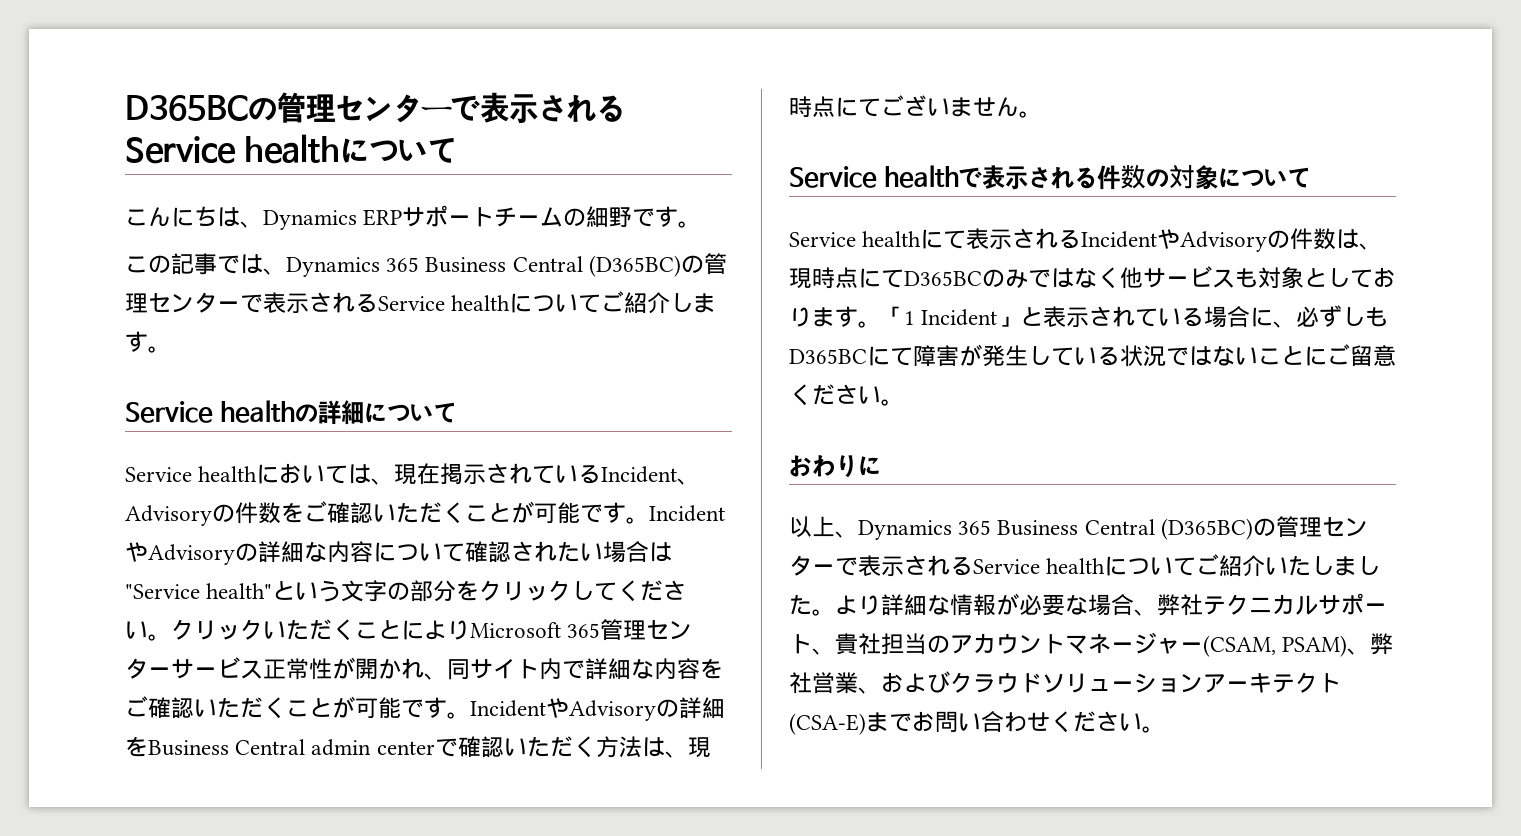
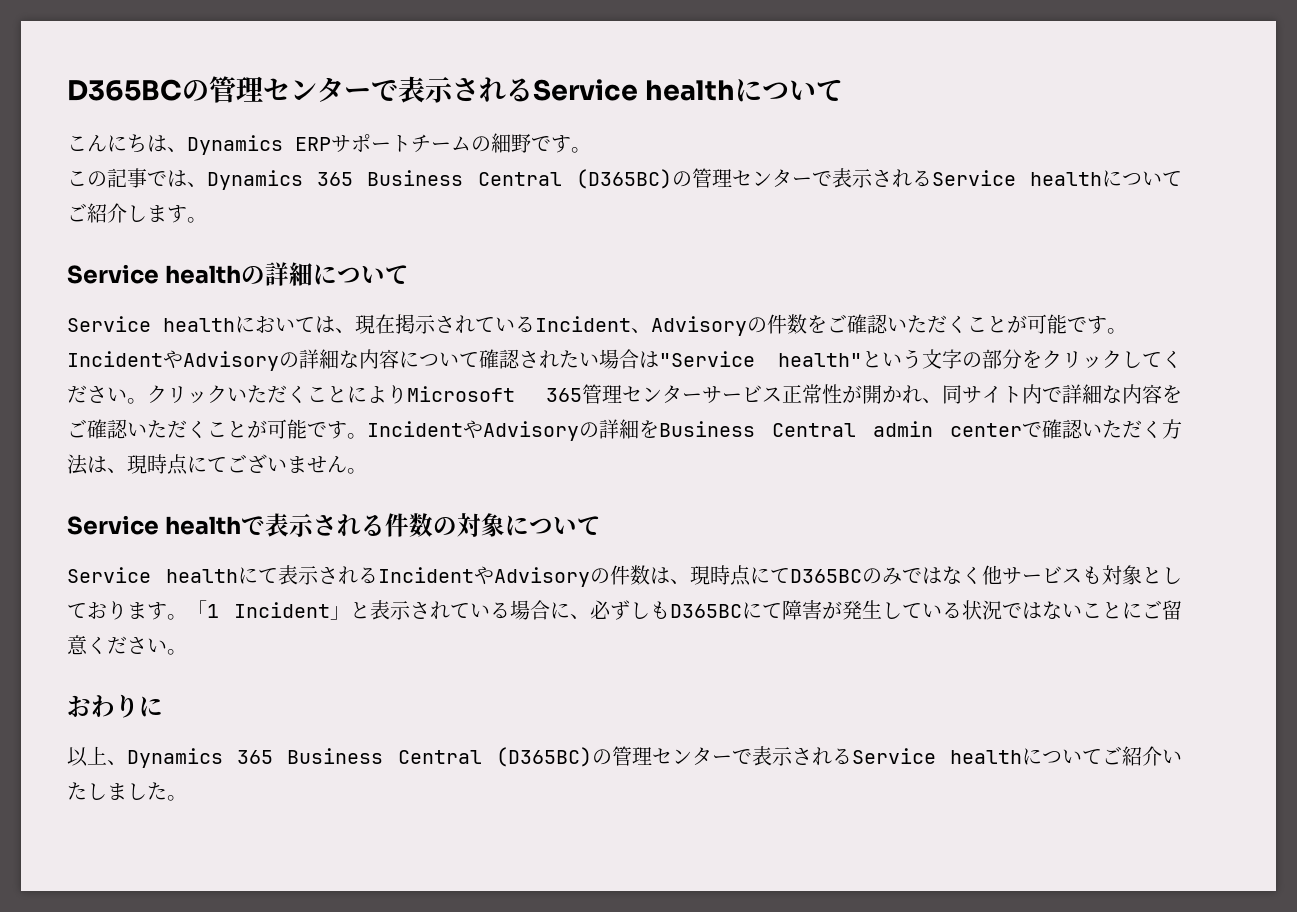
[835,593,1387,616] [789,632,1394,657] [789,671,1341,694] [789,711,1165,735] より詳細な情報が必要な場合、弊社テクニカルサポート、貴社担当のアカウントマネージャー(CSAM, PSAM)、弊社営業、およびクラウドソリューションアーキテクト(CSA-E)までお問い合わせください。 -> (187, 798) none

